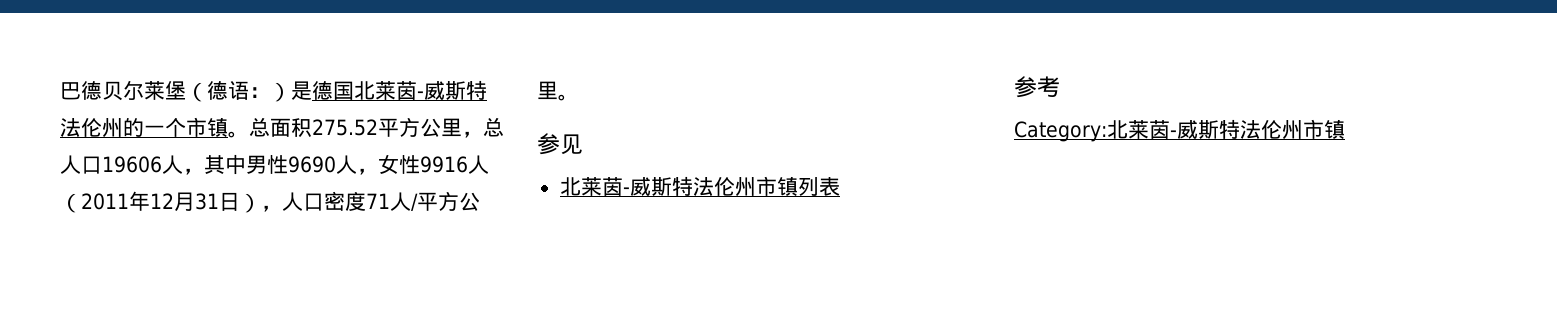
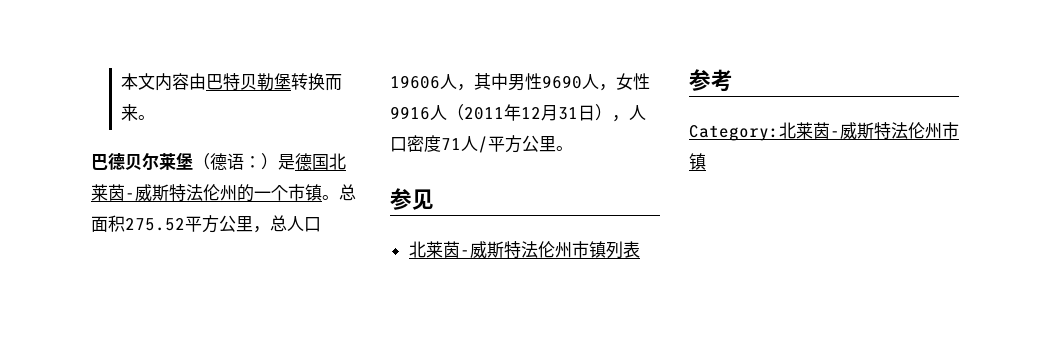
(60, 91) none -> [121,73,343,91] [121,104,156,121] 本文内容由巴特贝勒堡转换而来。 //

